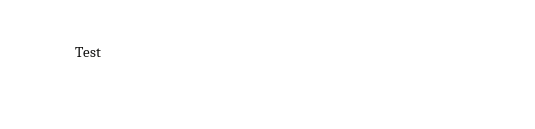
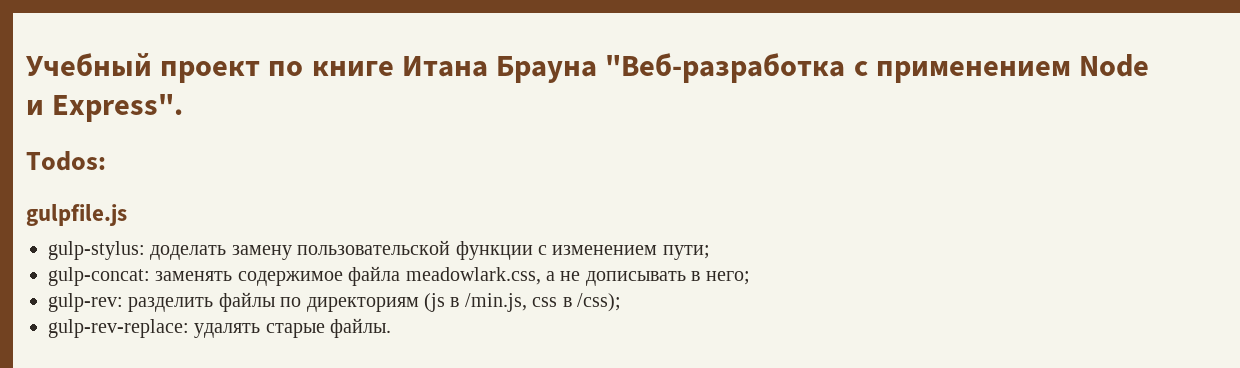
[75,47,101,57] Test -> [26,53,1150,83] [26,94,184,122] [26,151,106,171] [26,204,127,226] [48,240,710,260] [48,266,750,286] [48,292,621,312] [48,318,392,338] Учебный проект по книге Итана Брауна "Веб-разработка с применением Node и Express". // Todos: // gulpfile.js // gulp-stylus: доделать замену пользовательской функции с изменением пути; // gulp-concat: заменять содержимое файла meadowlark.css, а не дописывать в него; // gulp-rev: разделить файлы по директориям (js в /min.js, css в /css); // gulp-rev-replace: удалять старые файлы.

